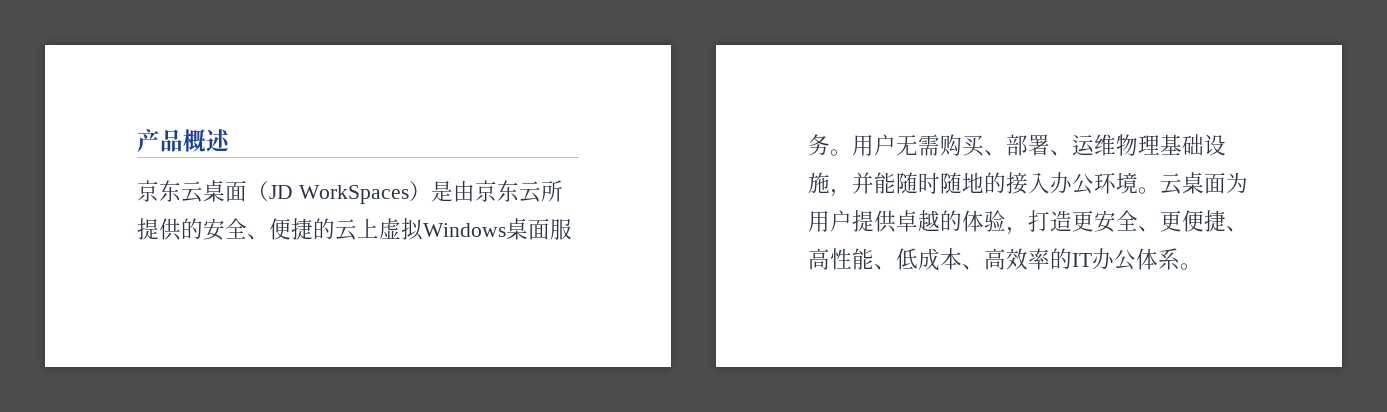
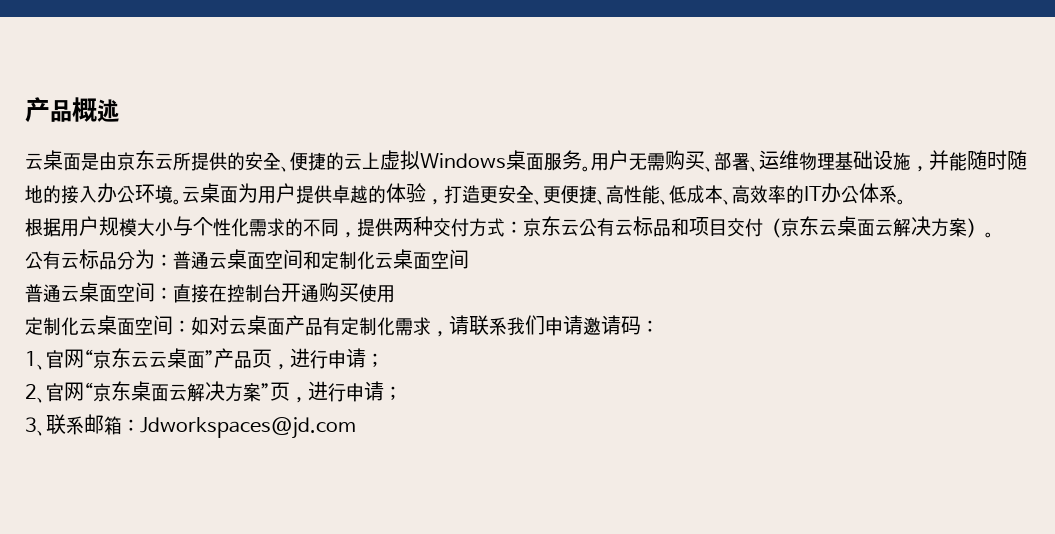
[137,180,431,204] 京东云桌面（JD WorkSpaces） -> [25,150,81,171] 云桌面
(1202, 266) none -> [25,216,994,238] [25,249,469,270] [25,282,395,303] [25,315,659,337] [25,348,384,370] [25,381,402,403] [25,414,356,439] // 根据用户规模大小与个性化需求的不同，提供两种交付方式：京东云公有云标品和项目交付（京东云桌面云解决方案）。 // 公有云标品分为：普通云桌面空间和定制化云桌面空间 // 普通云桌面空间：直接在控制台开通购买使用 // 定制化云桌面空间：如对云桌面产品有定制化需求，请联系我们申请邀请码： // 1、官网“京东云云桌面”产品页，进行申请； // 2、官网“京东桌面云解决方案”页，进行申请； // 3、联系邮箱：Jdworkspaces@jd.com

